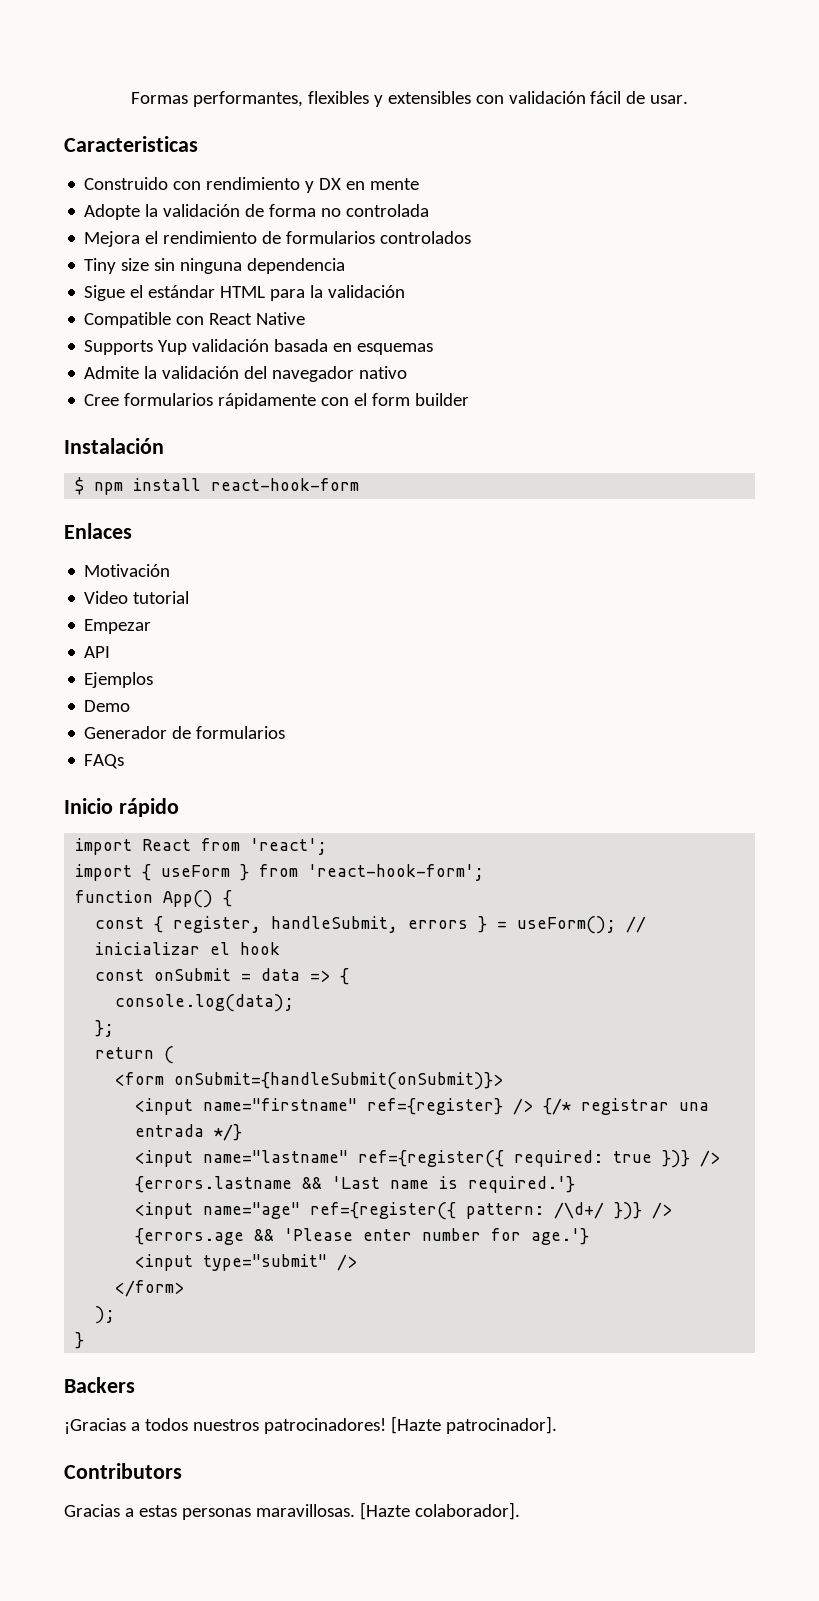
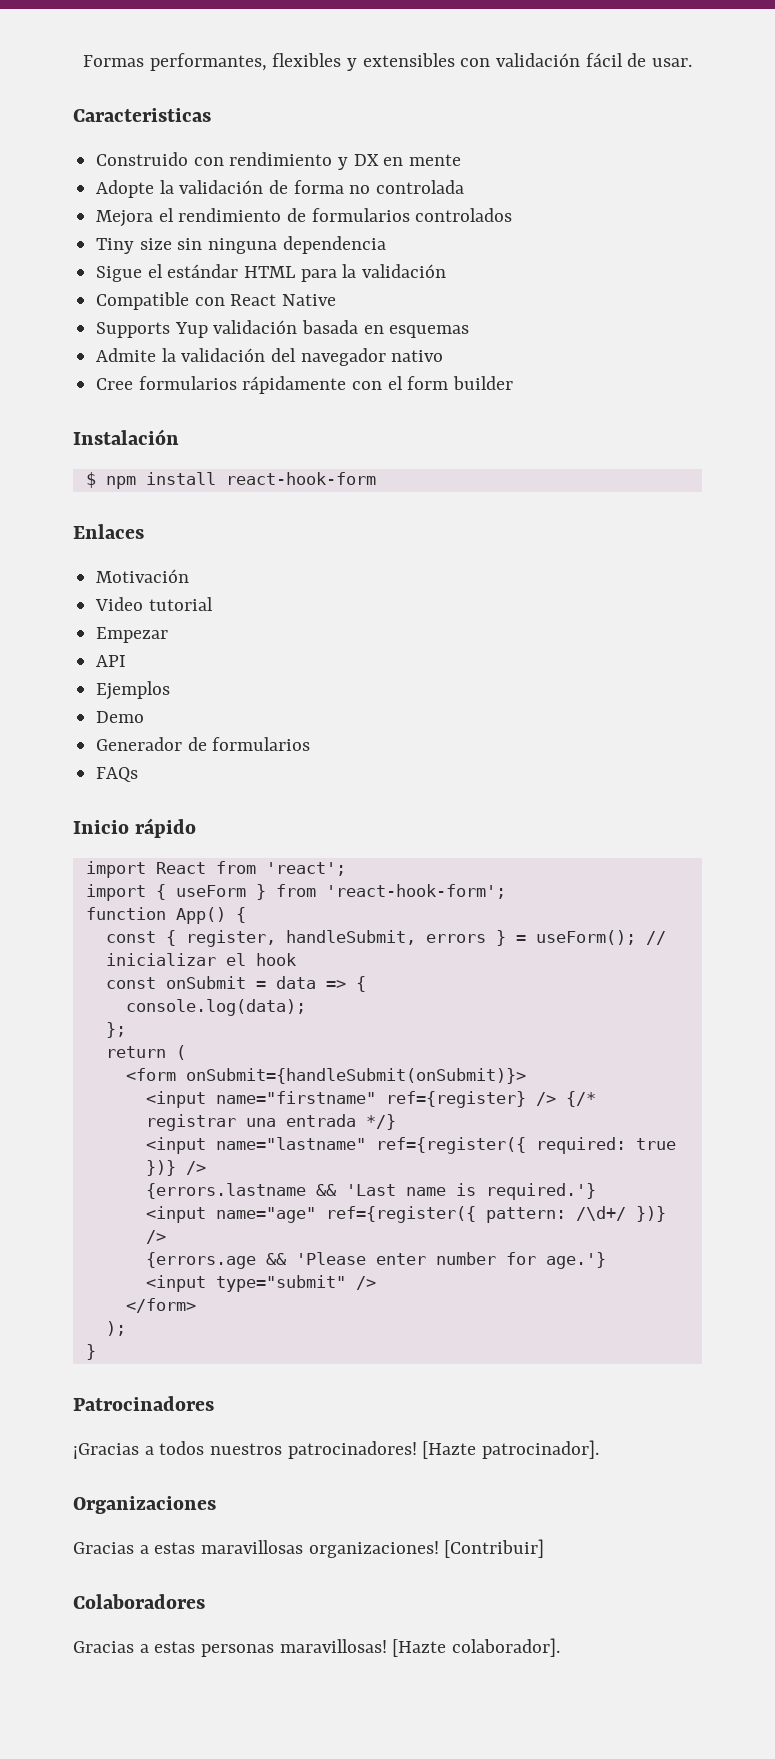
[64,1377,135,1393] Backers -> [73,1396,214,1411] Patrocinadores
[64,1463,182,1479] Contributors -> [73,1496,216,1514] [73,1539,545,1558] [73,1594,205,1609] Organizaciones // Gracias a estas maravillosas organizaciones! [Contribuir] // Colaboradores
[255,1504,355,1517] maravillosas. -> [279,1639,387,1653] maravillosas!

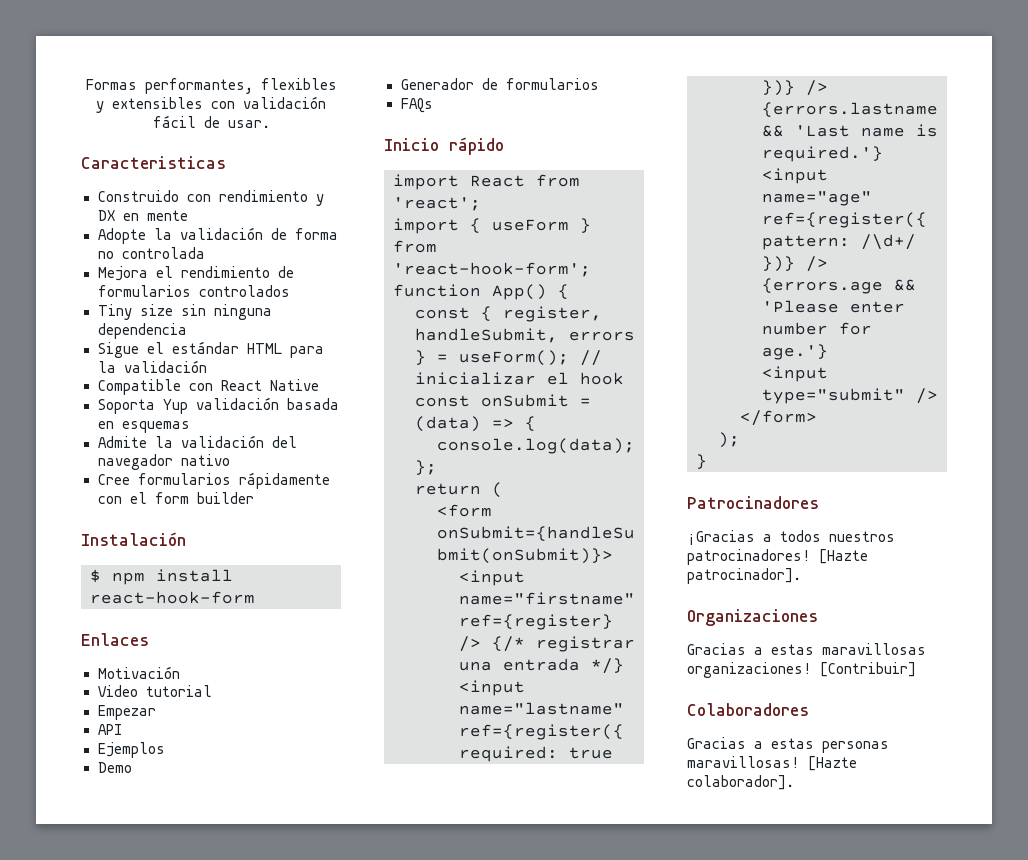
[96,322,171,338] Supports -> [97,399,155,414] Soporta
[275,976,316,989] data -> [415,416,481,432] (data)

